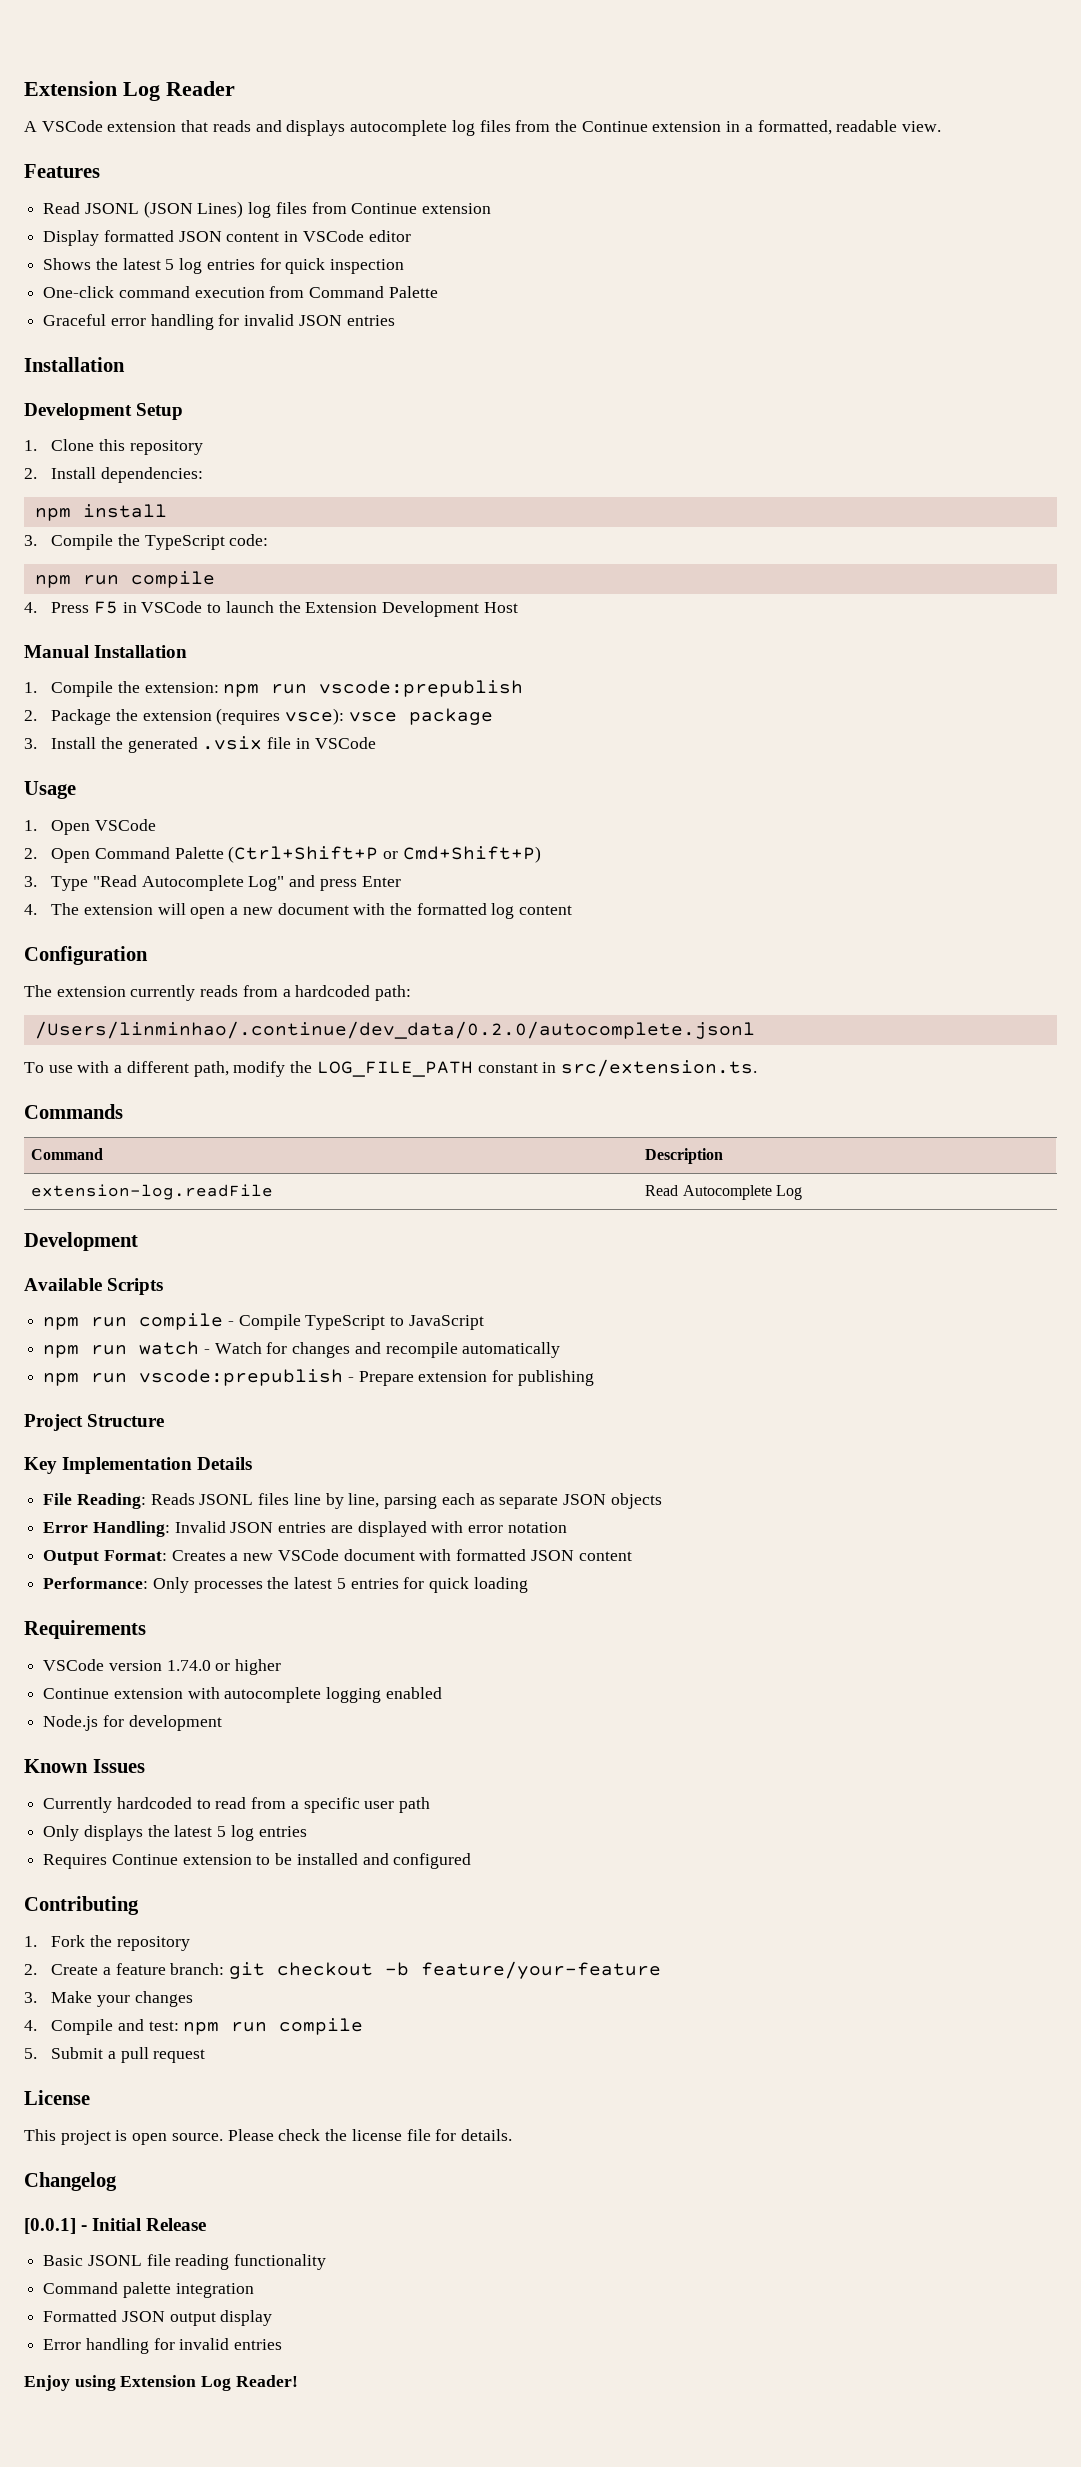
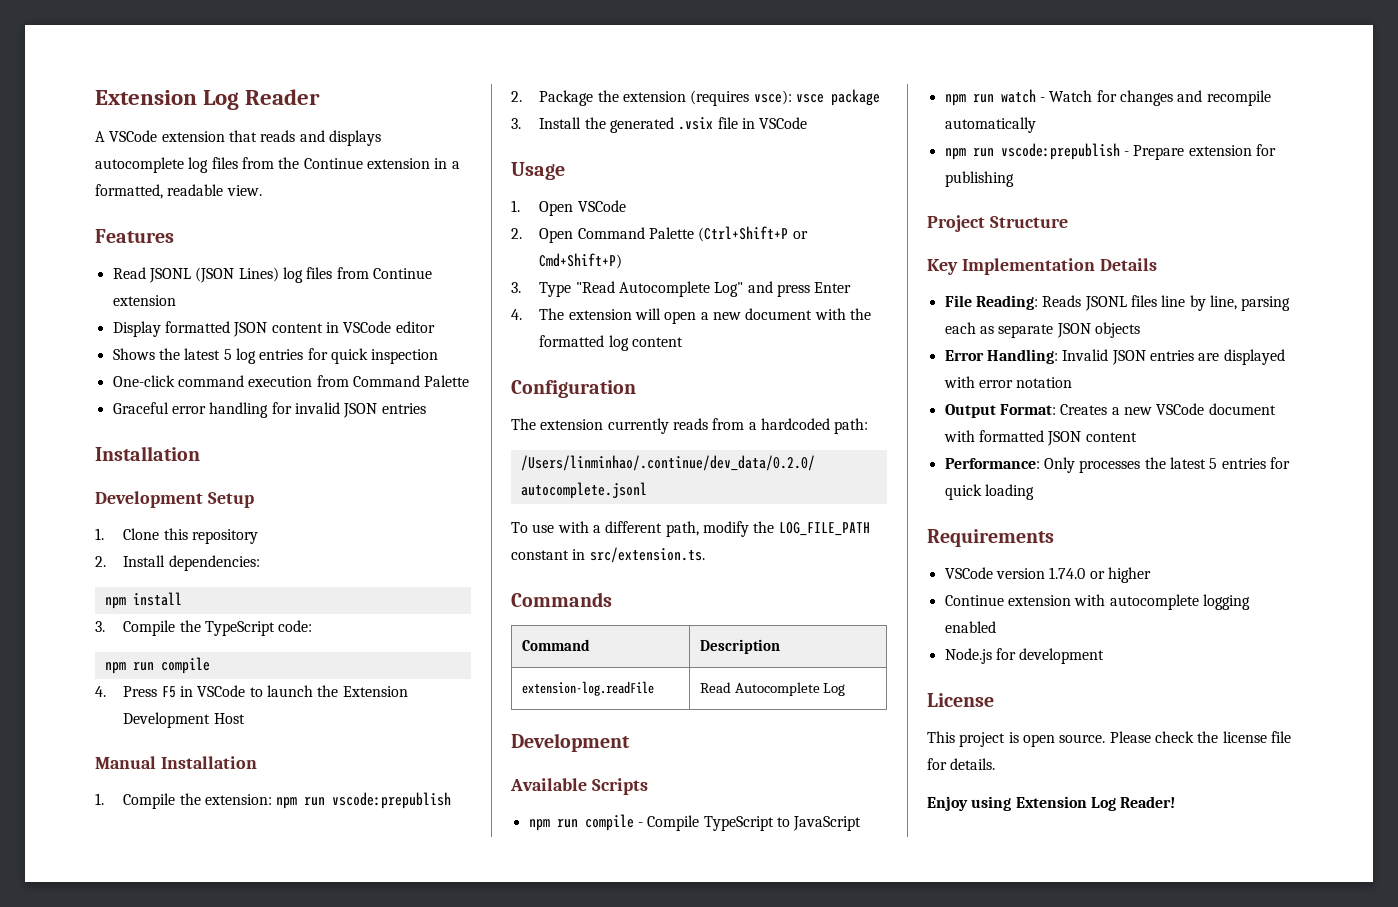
[24,1759,145,1773] [43,1797,431,1813] [43,1825,307,1841] [43,1853,472,1869] [24,1896,139,1915] [24,1935,190,1951] [24,1961,662,1979] [24,1991,193,2007] [24,2018,364,2035] [24,2047,206,2063] // Known Issues // Currently hardcoded to read from a specific user path // Only displays the latest 5 log entries // Requires Continue extension to be installed and configured // Contributing // 1. Fork the repository // 2. Create a feature branch: git checkout -b feature/your-feature // 3. Make your changes // 4. Compile and test: npm run compile // 5. Submit a pull request -> (1105, 656) none
[24,2172,117,2191] [24,2218,207,2234] [43,2254,327,2270] [43,2282,254,2298] [43,2310,273,2326] [43,2338,283,2354] // Changelog // [0.0.1] - Initial Release // Basic JSONL file reading functionality // Command palette integration // Formatted JSON output display // Error handling for invalid entries -> (996, 764) none

